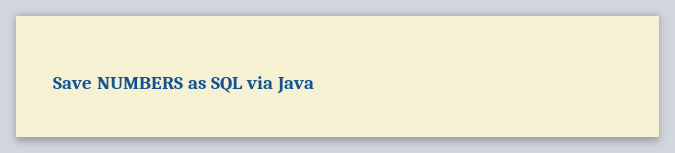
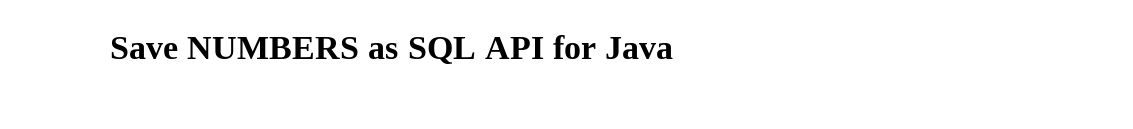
[245,76,273,89] via -> [484,35,596,59] API for

